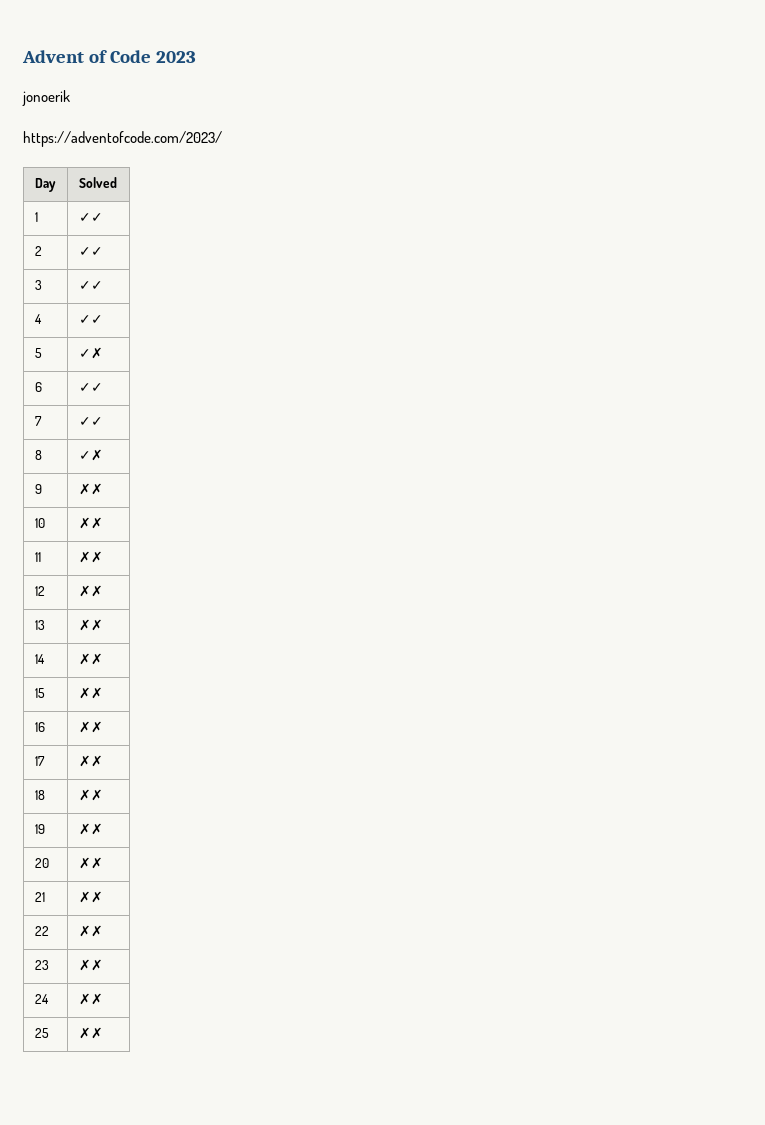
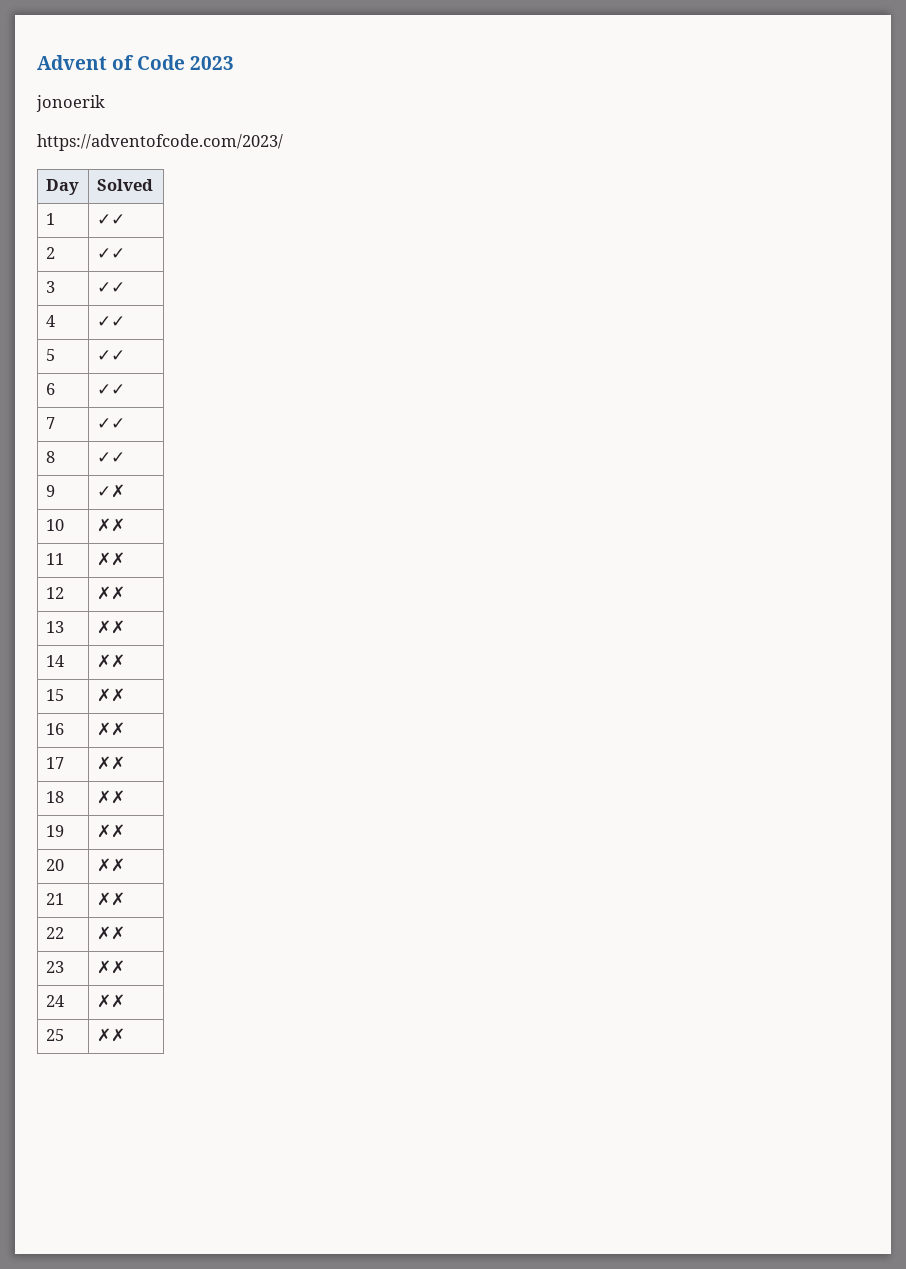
[78,347,103,359] ✓✗ -> [96,350,125,361] ✓✓
[78,449,103,461] ✓✗ -> [96,452,125,463] ✓✓
[78,483,103,495] ✗✗ -> [96,484,125,498] ✓✗

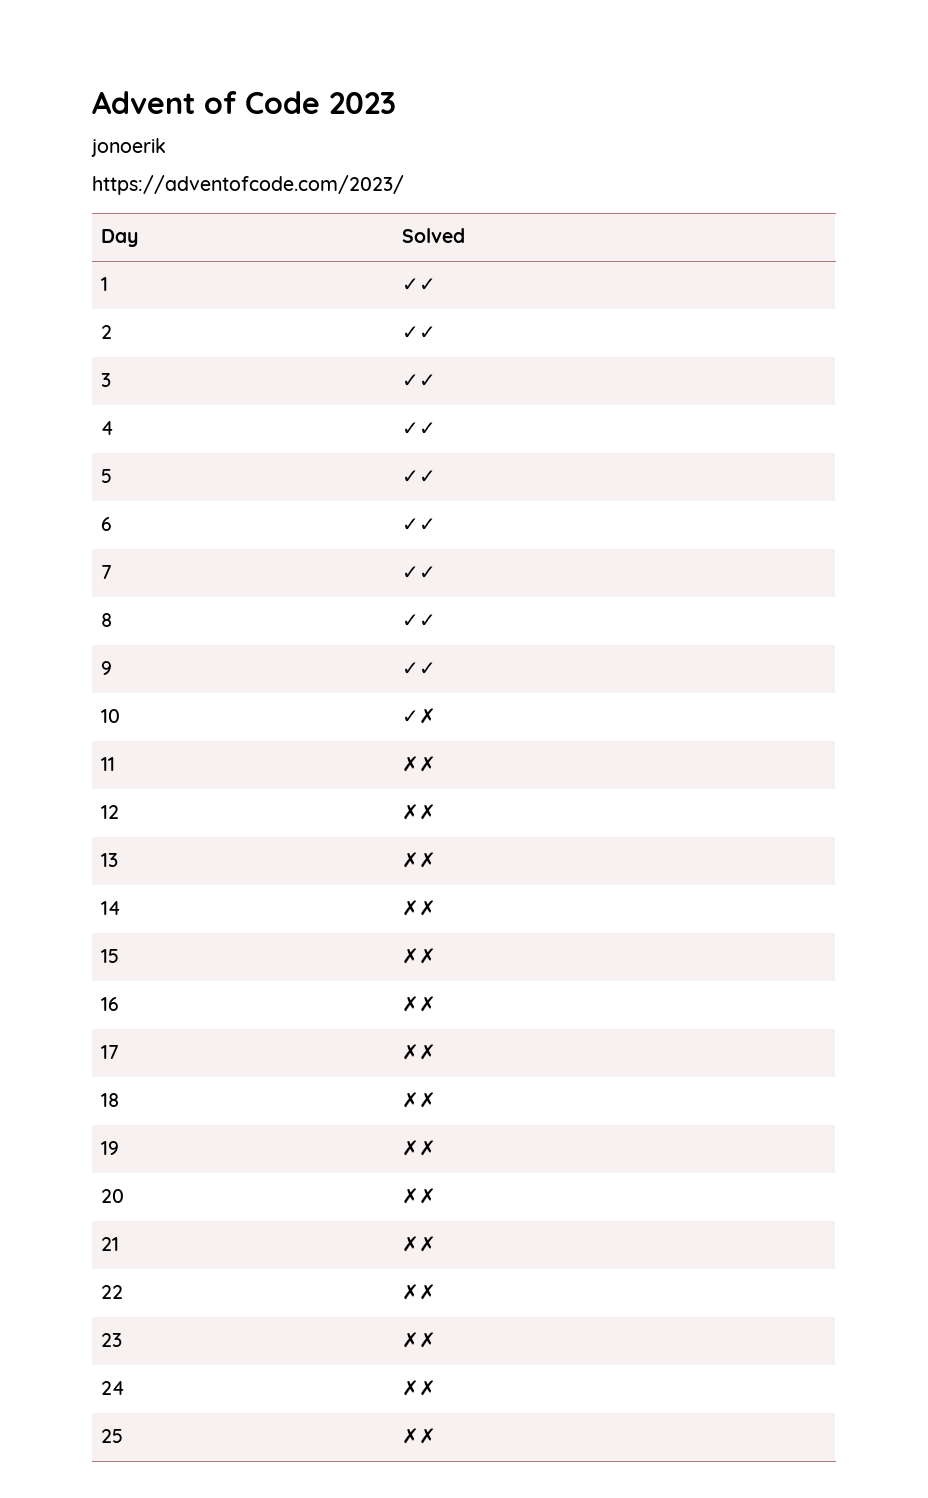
[96,484,125,498] ✓✗ -> [401,662,436,675] ✓✓
[96,518,125,532] ✗✗ -> [401,708,436,724] ✓✗

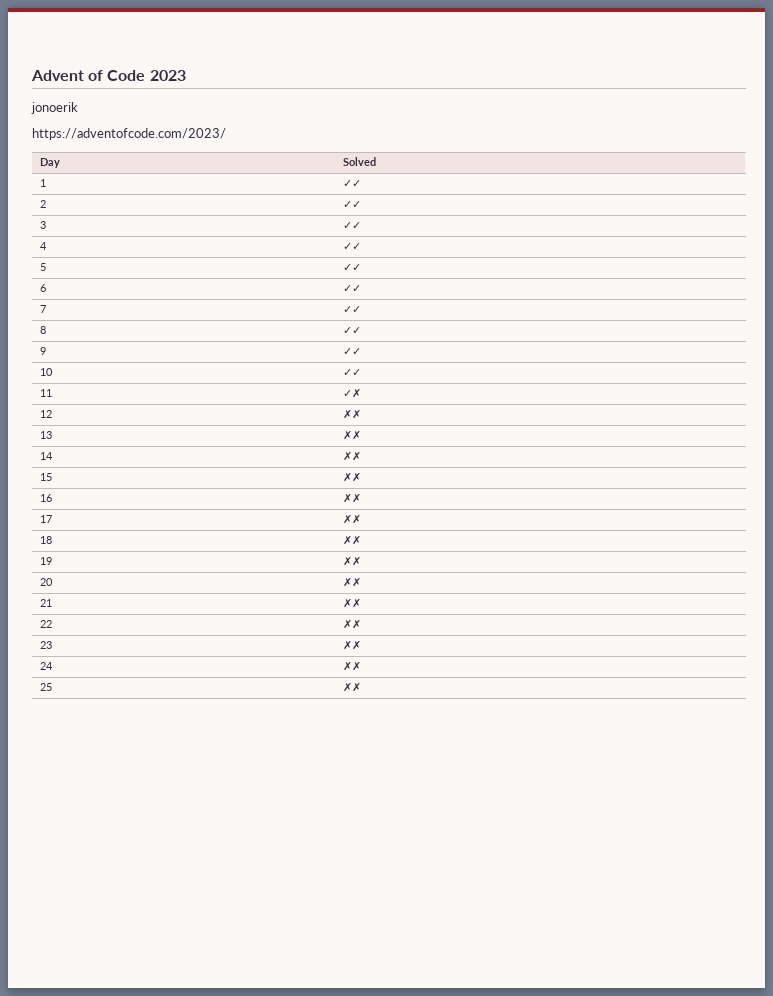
[401,708,436,724] ✓✗ -> [343,369,362,376] ✓✓
[401,756,436,772] ✗✗ -> [343,388,362,398] ✓✗

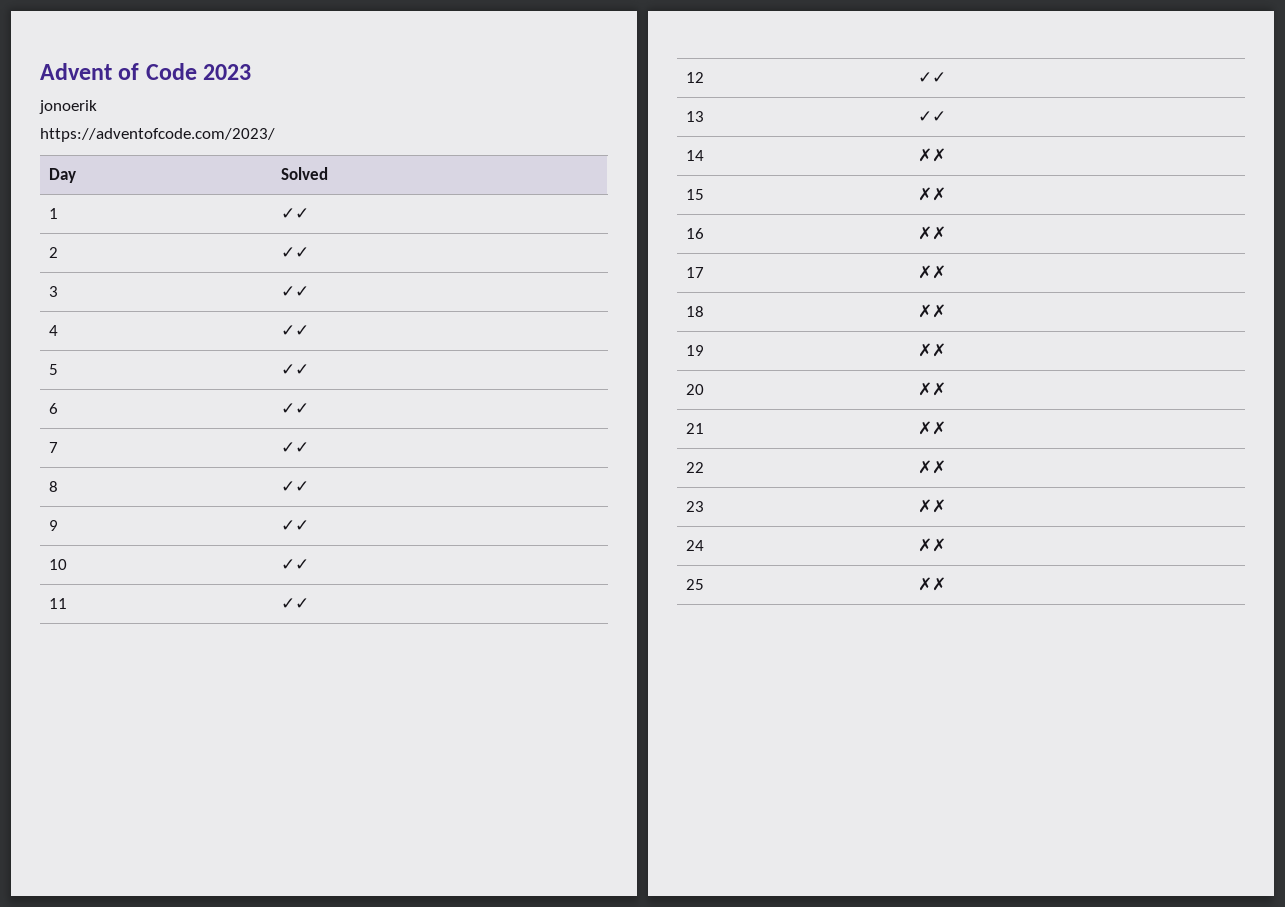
[343,388,362,398] ✓✗ -> [280,598,309,609] ✓✓
[343,409,362,419] ✗✗ -> [917,72,946,83] ✓✓
[343,430,362,440] ✗✗ -> [917,111,946,122] ✓✓

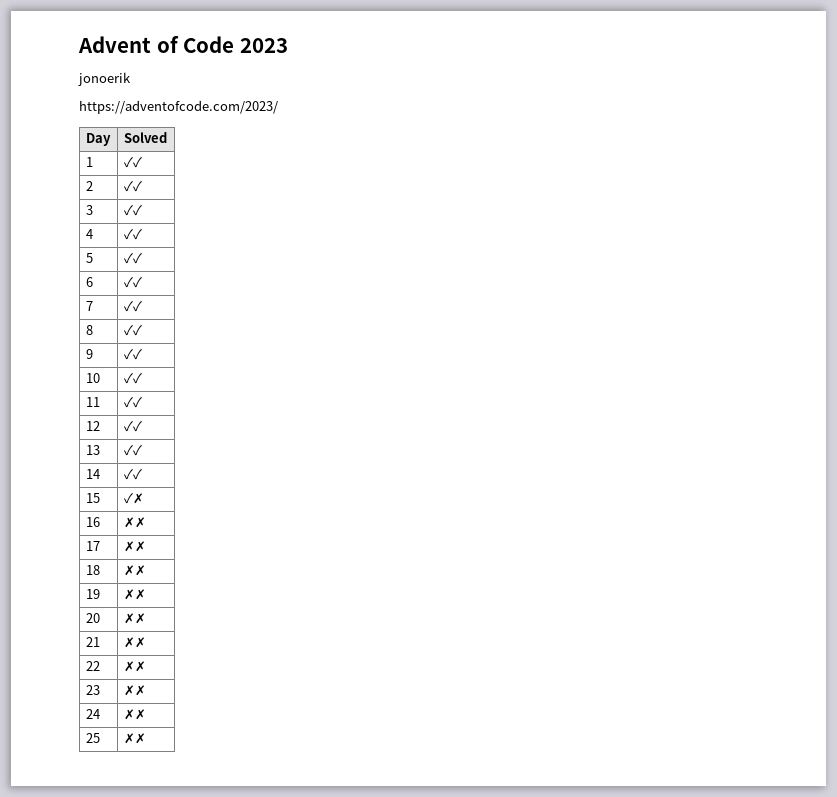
[917,148,946,162] ✗✗ -> [123,468,142,480] ✓✓
[917,187,946,201] ✗✗ -> [123,492,144,504] ✓✗

